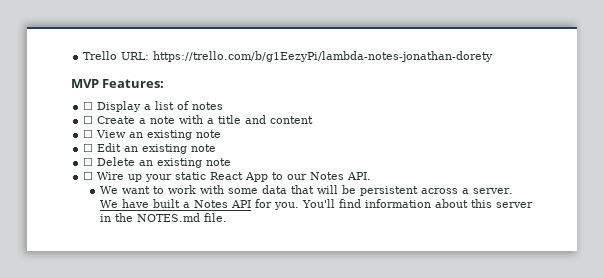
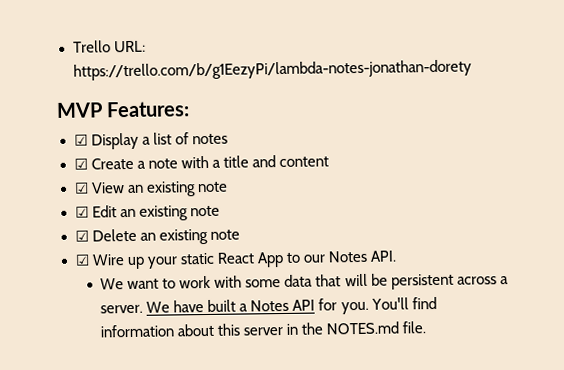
[83,101,94,110] ☐ -> [73,134,88,146] ☑
[83,115,94,124] ☐ -> [73,158,88,170] ☑
[83,129,94,138] ☐ -> [73,182,89,194] ☑
[83,143,94,152] ☐ -> [74,206,89,218] ☑
[83,157,94,166] ☐ -> [74,230,89,242] ☑
[83,171,94,180] ☐ -> [74,254,90,266] ☑

